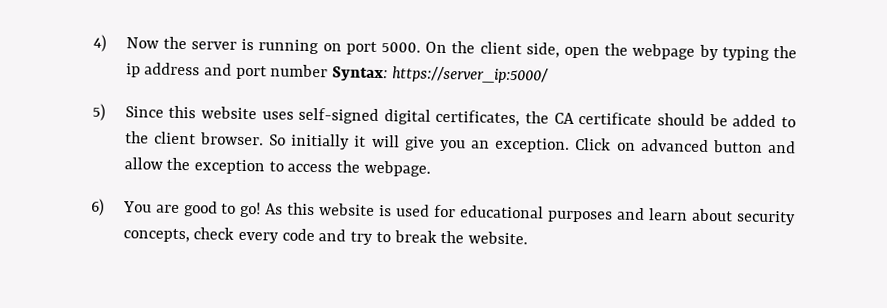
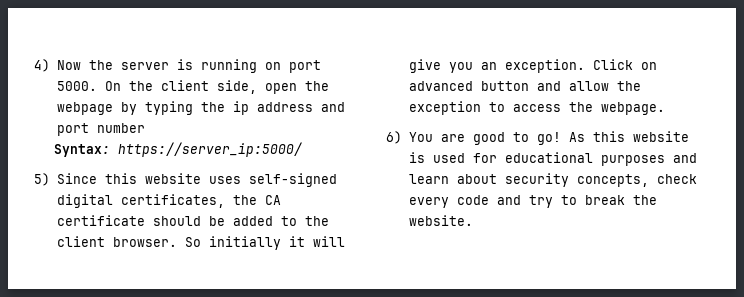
(329, 71) none -> (145, 128) //

